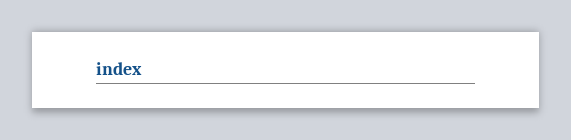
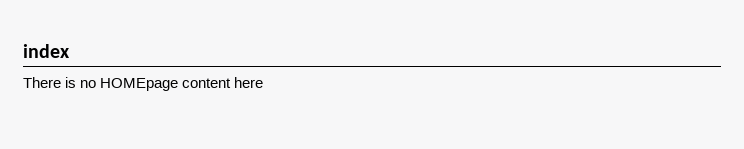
(142, 68) none -> [23,77,264,91] // There is no HOMEpage content here

